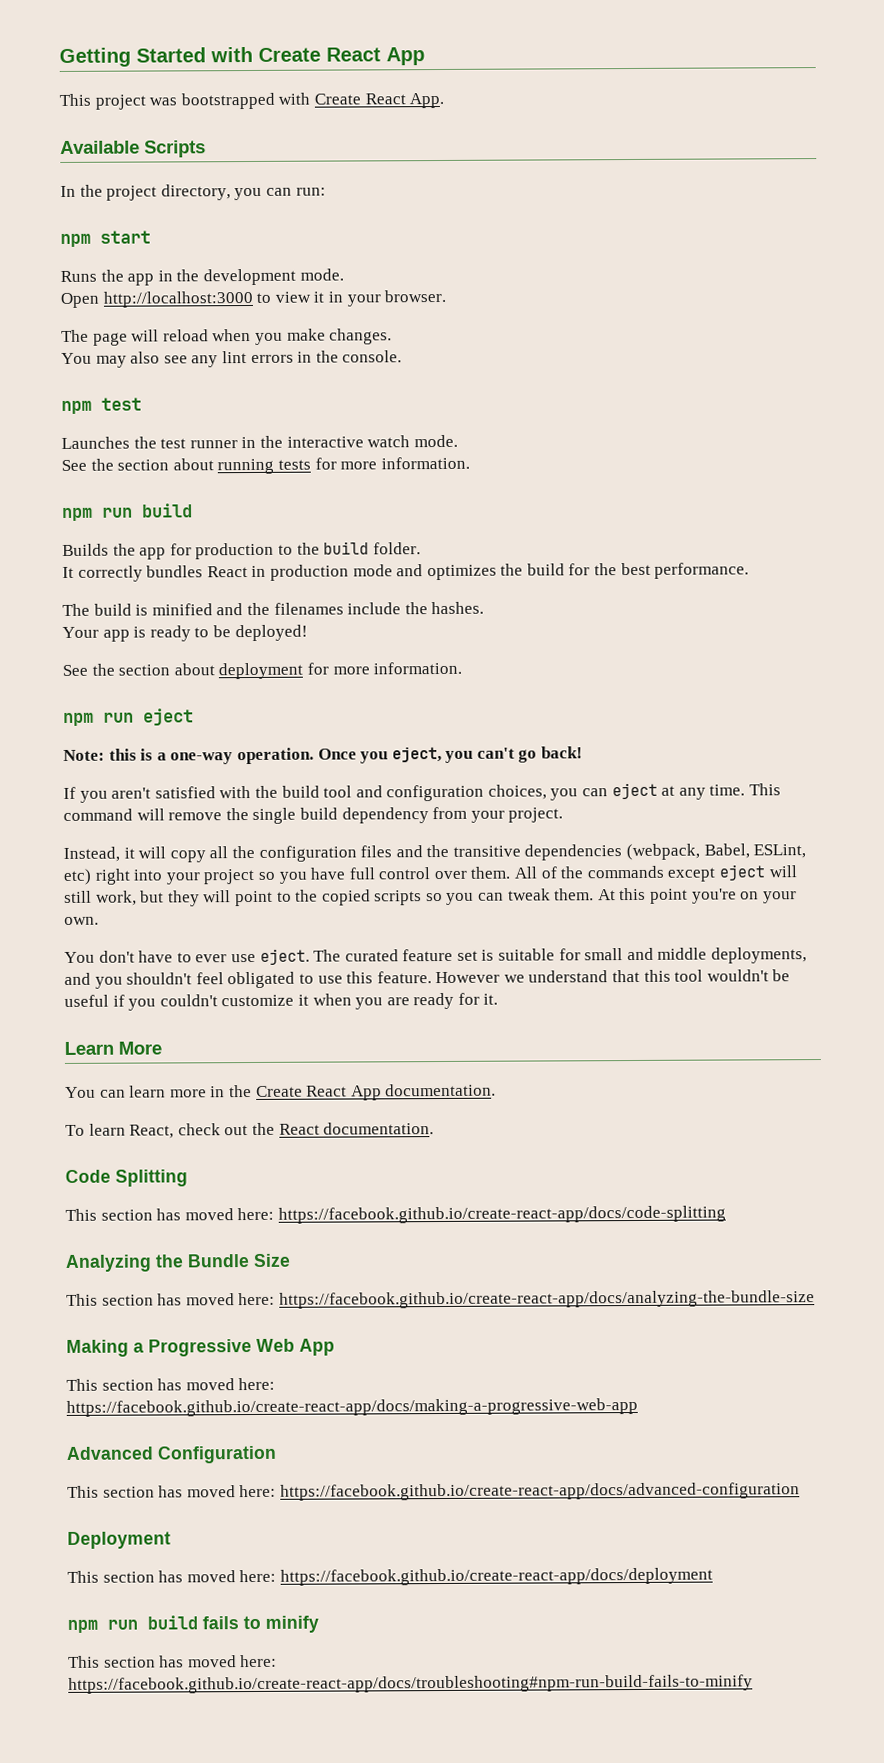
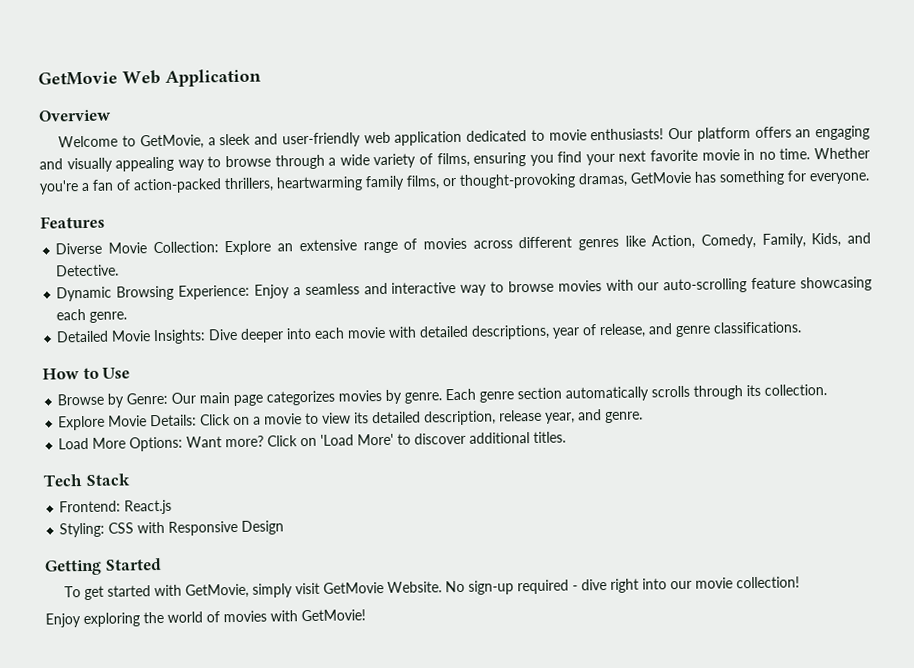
[59,46,425,67] [59,92,445,110] [60,140,206,158] [60,184,326,201] [60,230,151,247] [60,268,344,286] [60,289,447,308] [61,328,393,346] [61,350,403,368] [61,397,142,414] [61,434,458,449] [61,456,470,475] [62,503,193,521] [62,541,421,560] [62,562,750,582] [62,601,485,616] [62,624,308,642] [62,661,463,680] [63,708,194,726] [63,746,584,765] [63,782,782,803] [63,806,564,824] [63,843,807,863] [63,864,797,885] [64,887,797,907] [64,916,99,925] [64,947,808,965] [64,969,791,989] [64,992,499,1011] [64,1041,162,1055] [65,1083,497,1101] [65,1122,435,1139] [65,1169,188,1187] [65,1205,726,1224] [65,1253,291,1272] [66,1290,815,1309] [66,1338,335,1357] [66,1377,276,1391] [66,1397,638,1417] [66,1445,277,1464] [67,1482,800,1501] [67,1531,171,1549] [67,1567,713,1586] [67,1615,319,1633] [68,1654,278,1668] [68,1674,753,1694] Getting Started with Create React App // This project was bootstrapped with Create React App. // Available Scripts // In the project directory, you can run: // npm start // Runs the app in the development mode. // Open http://localhost:3000 to view it in your browser. // The page will reload when you make changes. // You may also see any lint errors in the console. // npm test // Launches the test runner in the interactive watch mode. // See the section about running tests for more information. // npm run build // Builds the app for production to the build folder. // It correctly bundles React in production mode and optimizes the build for the best performance. // The build is minified and the filenames include the hashes. // Your app is ready to be deployed! // See the section about deployment for more information. // npm run eject // Note: this is a one-way operation. Once you eject, you can't go back! // If you aren't satisfied with the build tool and configuration choices, you can eject at any time. This command will remove the single build dependency from your project. // Instead, it will copy all the configuration files and the transitive dependencies (webpack, Babel, ESLint, etc) right into your project so you have full control over them. All of the commands except eject will still work, but they will point to the copied scripts so you can tweak them. At this point you're on your own. // You don't have to ever use eject. The curated feature set is suitable for small and middle deployments, and you shouldn't feel obligated to use this feature. However we understand that this tool wouldn't be useful if you couldn't customize it when you are ready for it. // Learn More // You can learn more in the Create React App documentation. // To learn React, check out the React documentation. // Code Splitting // This section has moved here: https://facebook.github.io/create-react-app/docs/code-splitting // Analyzing the Bundle Size // This section has moved here: https://facebook.github.io/create-react-app/docs/analyzing-the-bundle-size // Making a Progressive Web App // This section has moved here: https://facebook.github.io/create-react-app/docs/making-a-progressive-web-app // Advanced Configuration // This section has moved here: https://facebook.github.io/create-react-app/docs/advanced-configuration // Deployment // This section has moved here: https://facebook.github.io/create-react-app/docs/deployment // npm run build fails to minify // This section has moved here: https://facebook.github.io/create-react-app/docs/troubleshooting#npm-run-build-fails-to-minify -> [38,68,261,87] [38,109,112,122] [58,125,871,150] [39,147,871,173] [39,170,870,195] [40,215,105,229] [55,232,871,256] [56,264,120,277] [56,276,873,302] [56,308,128,323] [56,321,803,345] [42,367,131,380] [57,384,828,408] [58,409,644,431] [58,431,567,452] [43,473,131,487] [59,499,173,515] [59,520,285,538] [45,557,162,576] [64,576,801,601] [45,609,366,628] GetMovie Web Application // Overview // Welcome to GetMovie, a sleek and user-friendly web application dedicated to movie enthusiasts! Our platform offers an engaging and visually appealing way to browse through a wide variety of films, ensuring you find your next favorite movie in no time. Whether you're a fan of action-packed thrillers, heartwarming family films, or thought-provoking dramas, GetMovie has something for everyone. // Features // Diverse Movie Collection: Explore an extensive range of movies across different genres like Action, Comedy, Family, Kids, and Detective. // Dynamic Browsing Experience: Enjoy a seamless and interactive way to browse movies with our auto-scrolling feature showcasing each genre. // Detailed Movie Insights: Dive deeper into each movie with detailed descriptions, year of release, and genre classifications. // How to Use // Browse by Genre: Our main page categorizes movies by genre. Each genre section automatically scrolls through its collection. // Explore Movie Details: Click on a movie to view its detailed description, release year, and genre. // Load More Options: Want more? Click on 'Load More' to discover additional titles. // Tech Stack // Frontend: React.js // Styling: CSS with Responsive Design // Getting Started // To get started with GetMovie, simply visit GetMovie Website. No sign-up required - dive right into our movie collection! // Enjoy exploring the world of movies with GetMovie!

